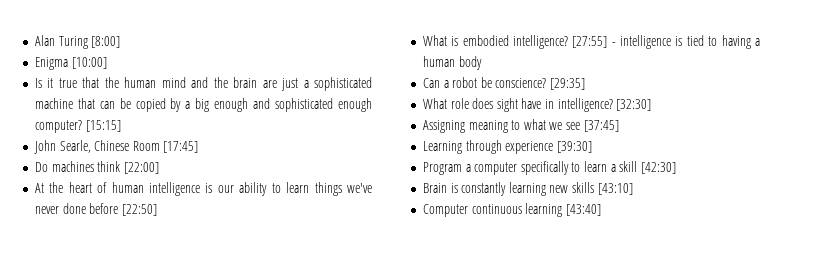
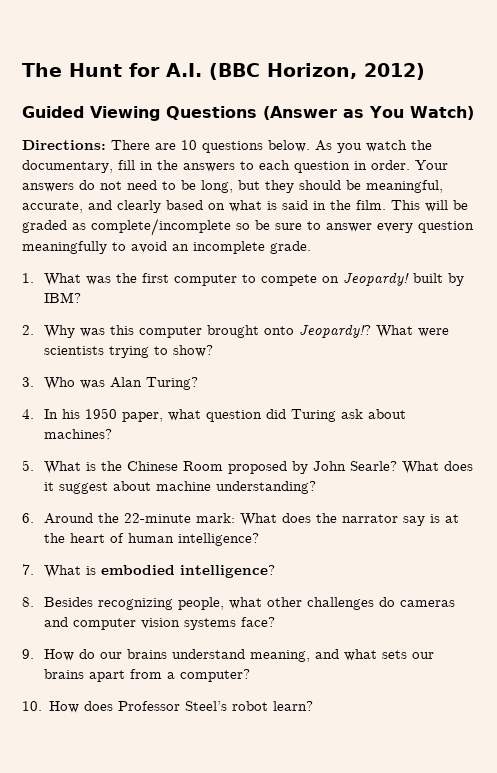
[34,35,121,49] [34,57,107,70] [34,77,372,91] [34,98,372,112] [34,120,121,133] [33,140,199,154] [34,161,159,174] [34,182,373,196] [34,203,157,216] [422,35,760,49] [422,56,482,70] [422,77,586,90] [422,98,652,112] [422,119,619,133] [422,140,592,154] [422,161,677,175] [422,182,633,196] [422,203,601,217] Alan Turing [8:00] // Enigma [10:00] // Is it true that the human mind and the brain are just a sophisticated machine that can be copied by a big enough and sophisticated enough computer? [15:15] // John Searle, Chinese Room [17:45] // Do machines think [22:00] // At the heart of human intelligence is our ability to learn things we've never done before [22:50] // What is embodied intelligence? [27:55] - intelligence is tied to having a human body // Can a robot be conscience? [29:35] // What role does sight have in intelligence? [32:30] // Assigning meaning to what we see [37:45] // Learning through experience [39:30] // Program a computer specifically to learn a skill [42:30] // Brain is constantly learning new skills [43:10] // Computer continuous learning [43:40] -> [22,63,425,80] [22,106,474,121] [22,140,432,153] [22,160,448,173] [22,180,443,193] [22,200,468,213] [22,218,474,236] [22,241,311,254] [22,272,465,286] [44,292,82,303] [22,324,450,338] [44,345,214,358] [22,377,199,390] [22,408,407,422] [44,429,113,439] [22,460,474,474] [44,481,317,494] [22,513,460,526] [44,533,260,546] [22,564,276,578] [22,597,456,610] [44,617,276,630] [22,649,435,662] [44,669,251,682] [22,701,314,713] The Hunt for A.I. (BBC Horizon, 2012) // Guided Viewing Questions (Answer as You Watch) // Directions: There are 10 questions below. As you watch the documentary, fill in the answers to each question in order. Your answers do not need to be long, but they should be meaningful, accurate, and clearly based on what is said in the film. This will be graded as complete/incomplete so be sure to answer every question meaningfully to avoid an incomplete grade. // 1. What was the first computer to compete on Jeopardy! built by IBM? // 2. Why was this computer brought onto Jeopardy!? What were scientists trying to show? // 3. Who was Alan Turing? // 4. In his 1950 paper, what question did Turing ask about machines? // 5. What is the Chinese Room proposed by John Searle? What does it suggest about machine understanding? // 6. Around the 22-minute mark: What does the narrator say is at the heart of human intelligence? // 7. What is embodied intelligence? // 8. Besides recognizing people, what other challenges do cameras and computer vision systems face? // 9. How do our brains understand meaning, and what sets our brains apart from a computer? // 10. How does Professor Steel’s robot learn?

